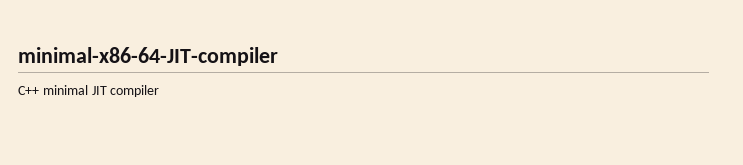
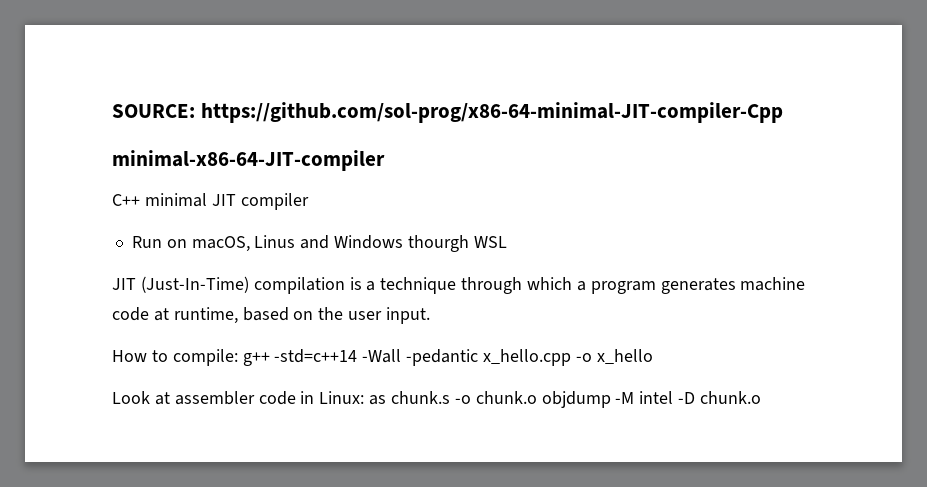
(18, 56) none -> [112,102,783,123] SOURCE: https://github.com/sol-prog/x86-64-minimal-JIT-compiler-Cpp //
(160, 91) none -> [131,235,507,252] [112,276,806,294] [112,307,431,324] [112,349,653,366] [112,391,762,408] // Run on macOS, Linus and Windows thourgh WSL // JIT (Just-In-Time) compilation is a technique through which a program generates machine code at runtime, based on the user input. // How to compile: g++ -std=c++14 -Wall -pedantic x_hello.cpp -o x_hello // Look at assembler code in Linux: as chunk.s -o chunk.o objdump -M intel -D chunk.o

